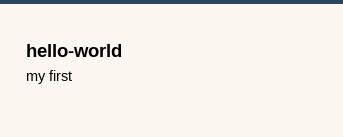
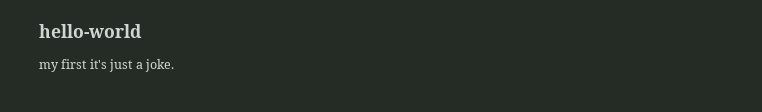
(72, 75) none -> [89,59,174,72] it's just a joke.

